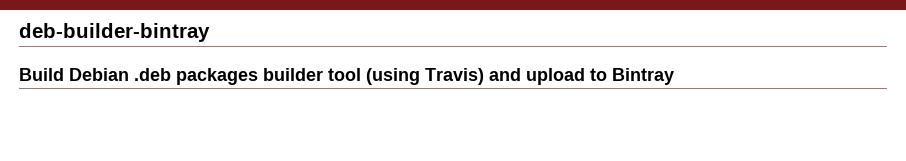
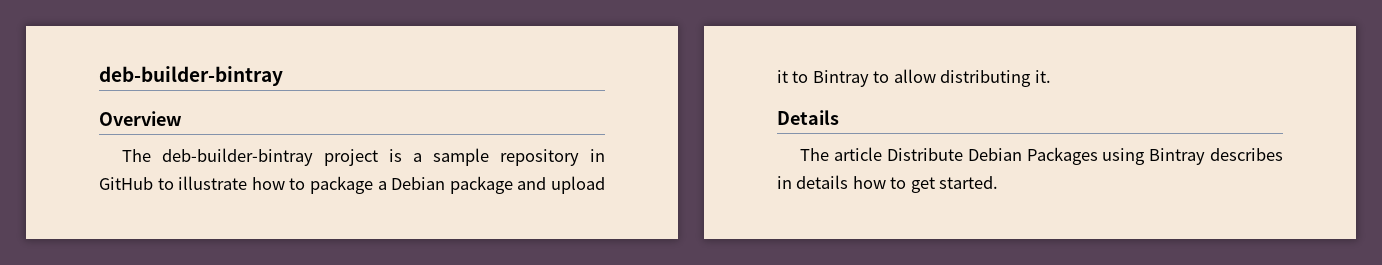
[19,68,484,85] Build Debian .deb packages builder tool (using Travis) -> [99,111,182,126] [122,148,605,166] [99,176,513,194] Overview // The deb-builder-bintray project is a sample repository in GitHub to illustrate how to package a Debian package
(585, 76) none -> [777,70,788,83] it
(674, 76) none -> [873,69,1051,87] [777,110,839,125] [800,147,1283,165] [777,175,999,193] to allow distributing it. // Details // The article Distribute Debian Packages using Bintray describes in details how to get started.

